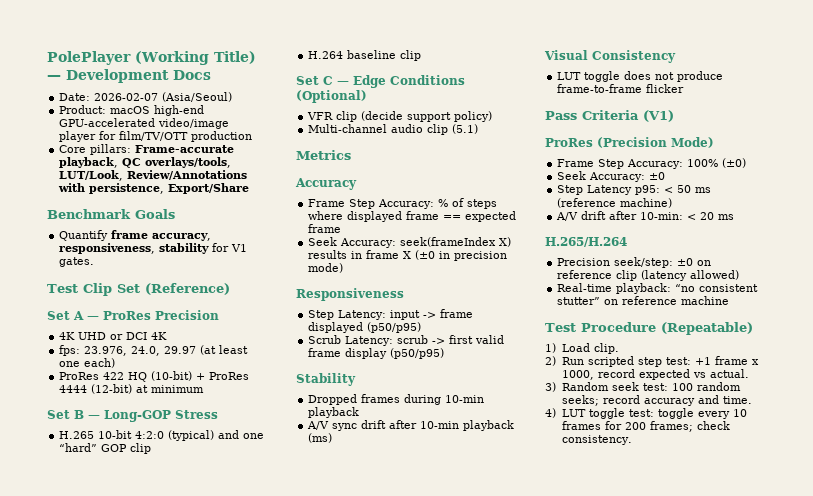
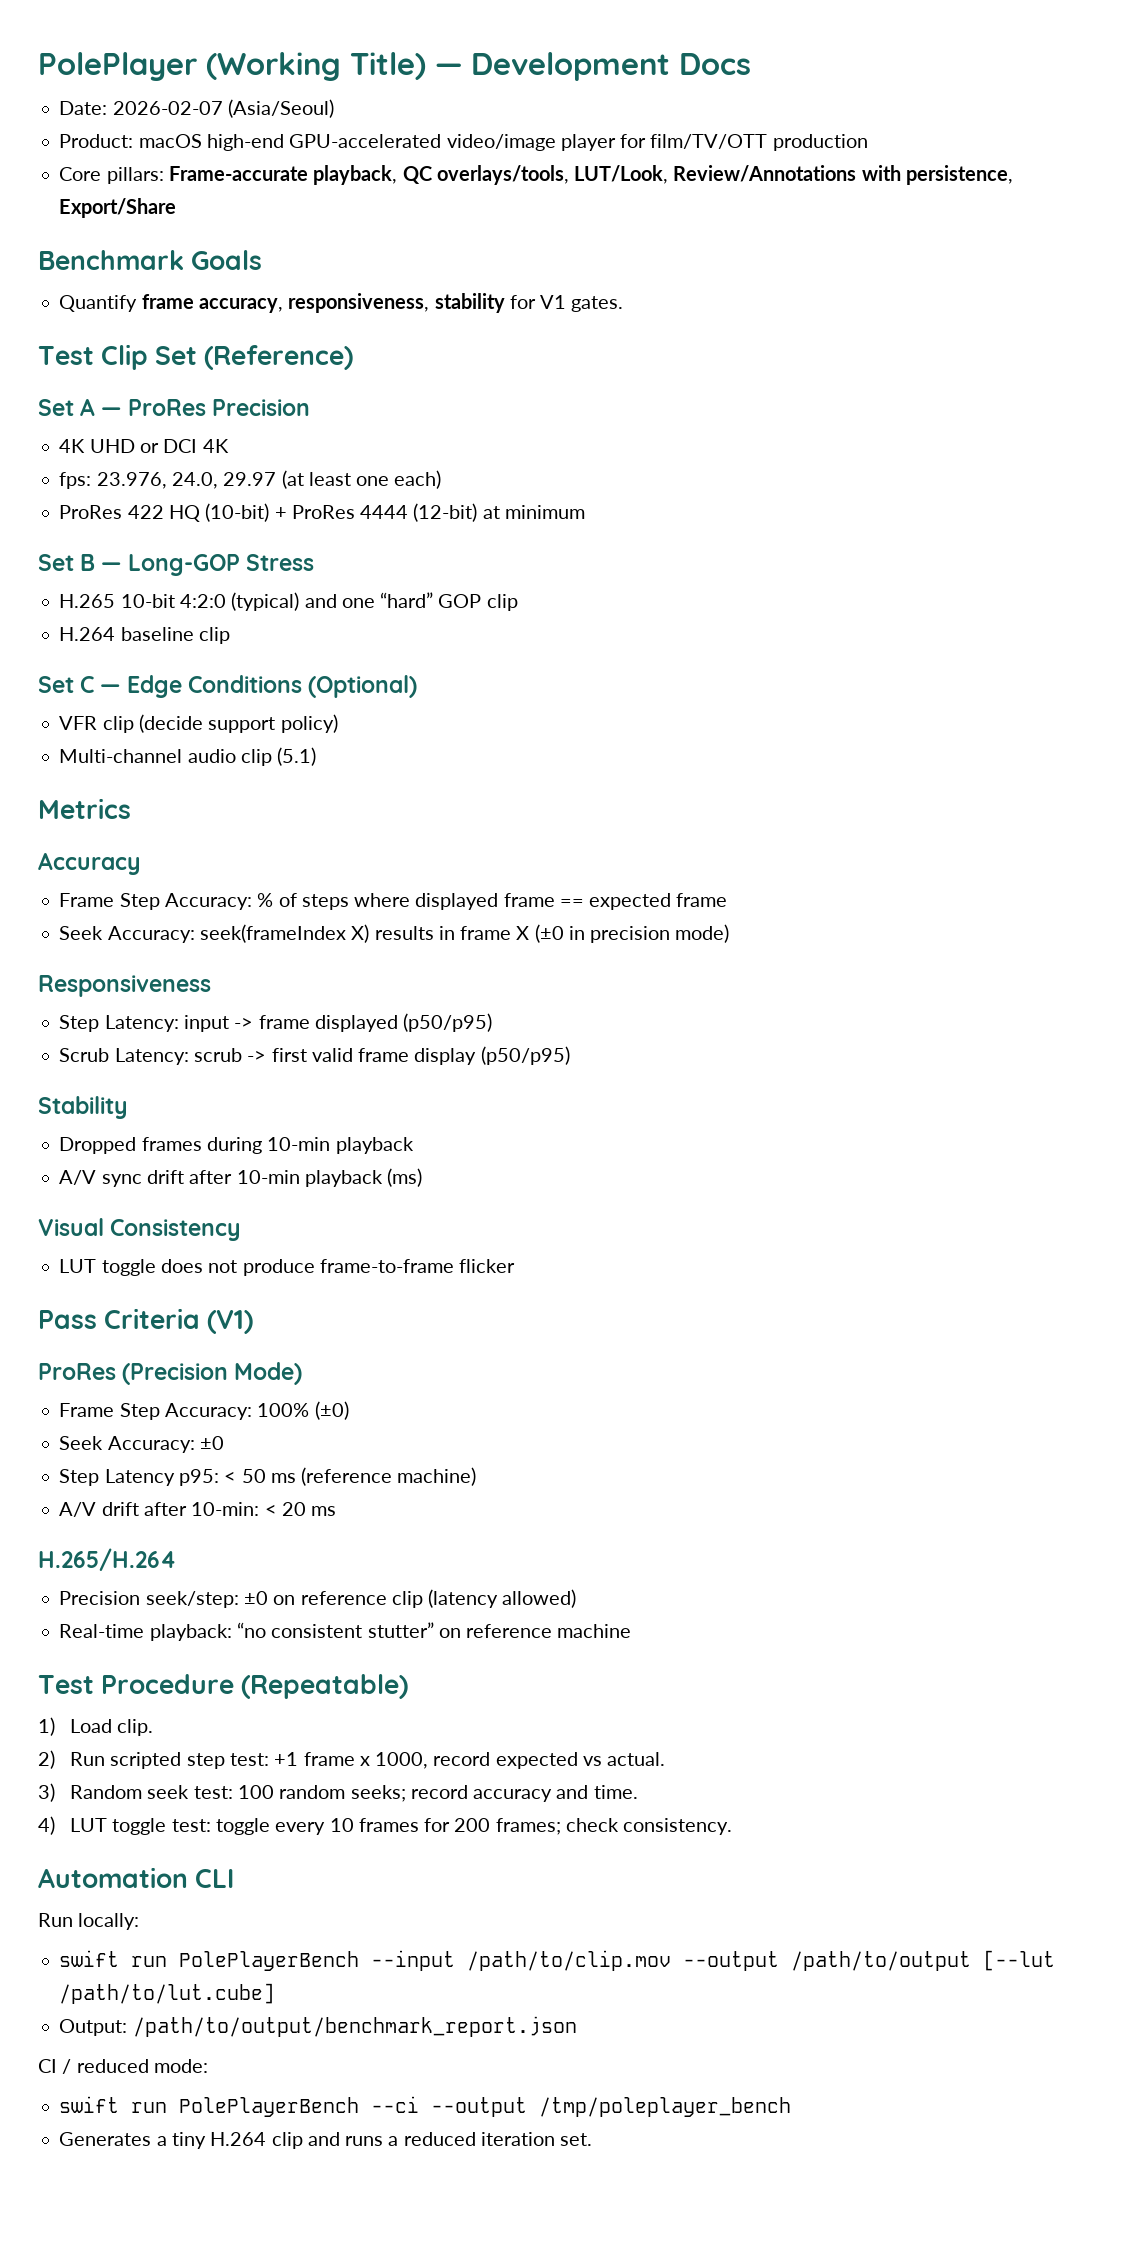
(633, 440) none -> [38,1867,235,1888] [38,1913,140,1930] [59,1950,1056,1971] [59,1983,276,2004] [59,2016,577,2037] [38,2059,208,2074] [59,2096,792,2117] [59,2132,593,2149] // Automation CLI // Run locally: // swift run PolePlayerBench --input /path/to/clip.mov --output /path/to/output [--lut /path/to/lut.cube] // Output: /path/to/output/benchmark_report.json // CI / reduced mode: // swift run PolePlayerBench --ci --output /tmp/poleplayer_bench // Generates a tiny H.264 clip and runs a reduced iteration set.

